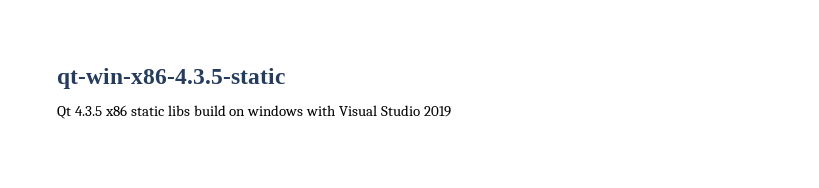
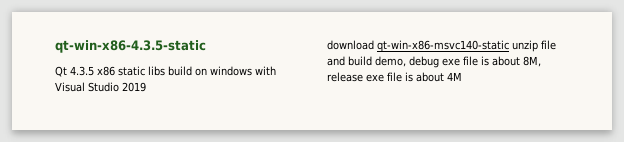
(452, 111) none -> [327,40,556,52] [327,56,541,68] [327,72,462,82] // download qt-win-x86-msvc140-static unzip file and build demo, debug exe file is about 8M, release exe file is about 4M

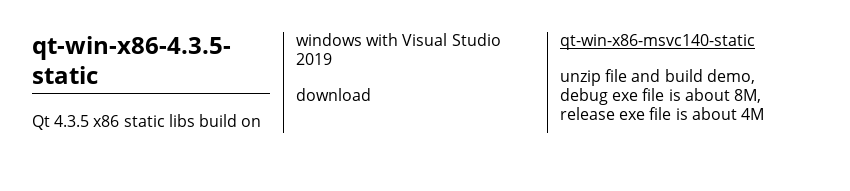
(509, 46) none -> (755, 42) //

